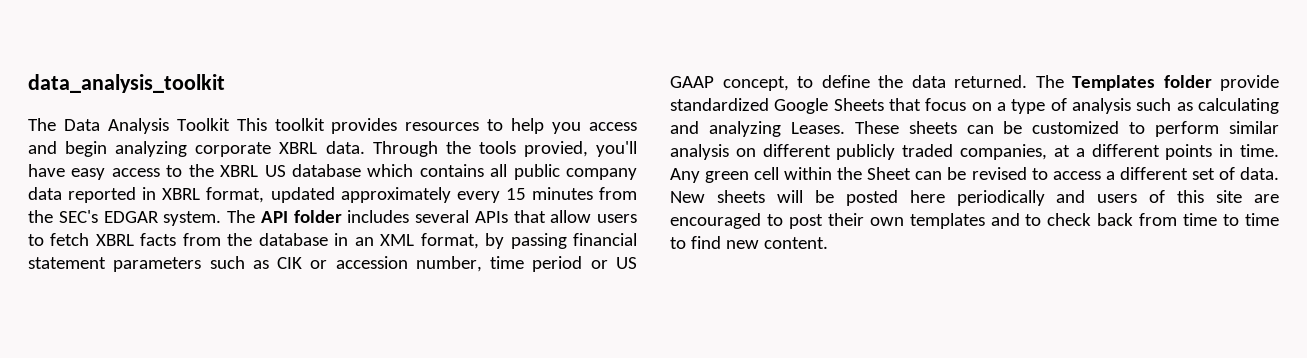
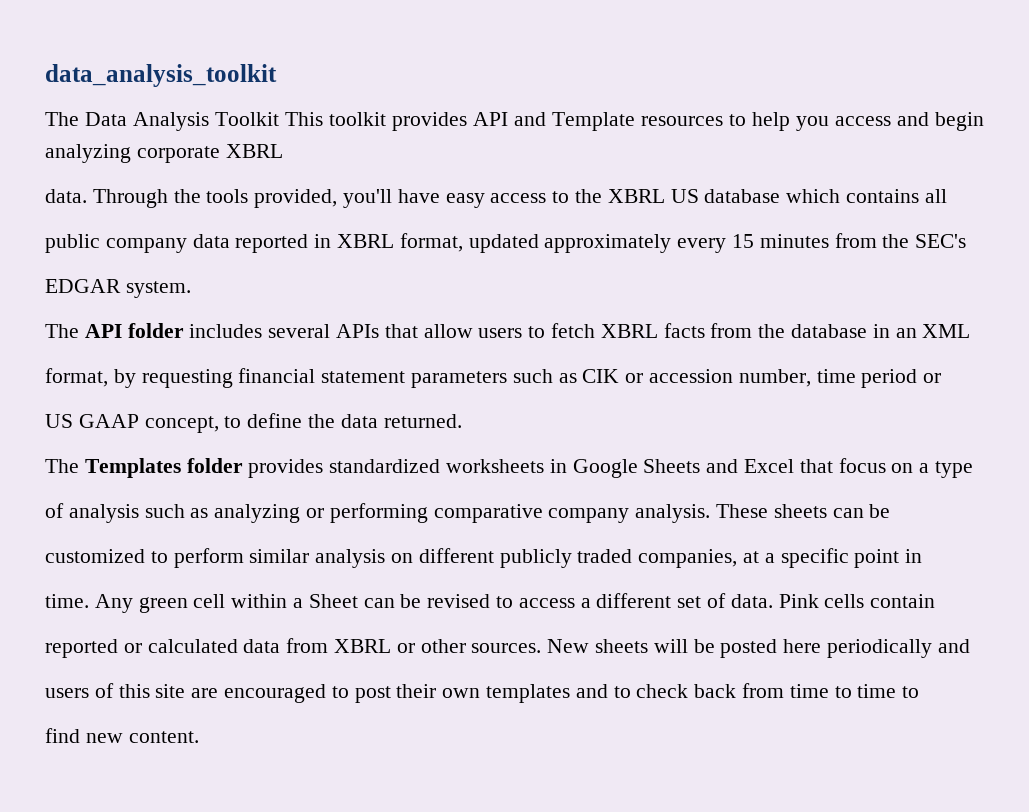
(398, 126) none -> [473,112,635,131] API and Template
(318, 148) none -> (283, 151) //
[523,141,588,157] provied, -> [254,189,338,208] provided,
(508, 170) none -> (947, 196) //
(98, 216) none -> (967, 241) //
(222, 218) none -> (191, 289) //
(415, 240) none -> (971, 331) //
[510,233,567,249] passing -> [141,369,233,388] requesting
(608, 264) none -> (942, 378) //
(1027, 81) none -> (462, 421) //
[1220,75,1279,91] [670,98,884,114] provide standardized Google Sheets -> [248,459,795,478] provides standardized worksheets in Google Sheets and Excel
(1046, 106) none -> (974, 469) //
[1198,98,1279,114] [670,121,845,137] calculating and analyzing Leases. -> [214,503,711,523] analyzing or performing comparative company analysis.
(1023, 127) none -> (891, 511) //
[1091,144,1234,160] different points in -> [780,548,923,568] specific point in //
[837,167,863,180] the -> [293,598,304,608] a
(1279, 173) none -> [778,594,936,608] [45,638,542,658] Pink cells contain // reported or calculated data from XBRL or other sources.
(1086, 196) none -> (970, 646) //
(686, 243) none -> (920, 692) //

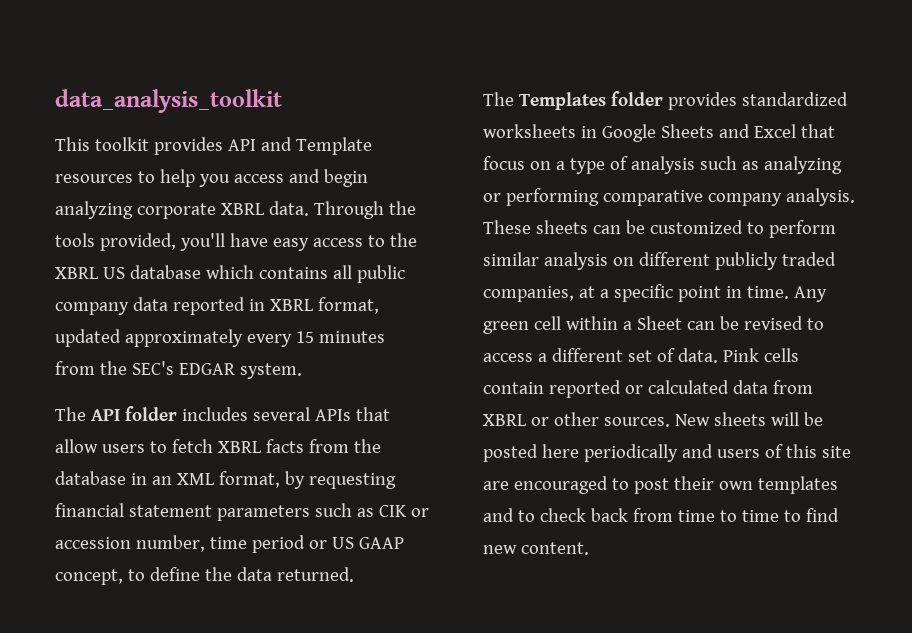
[45,112,279,131] The Data Analysis Toolkit -> (282, 101) none
(283, 151) // -> (264, 209) none
(947, 196) // -> (352, 272) none
(967, 241) // -> (174, 368) none
(971, 331) // -> (214, 479) none
(942, 378) // -> (327, 544) none
(974, 469) // -> (605, 166) none
(891, 511) // -> (645, 227) none
(923, 556) // -> (742, 292) none
(936, 601) // -> (544, 388) none
(970, 646) // -> (713, 451) none
(920, 692) // -> (801, 516) none

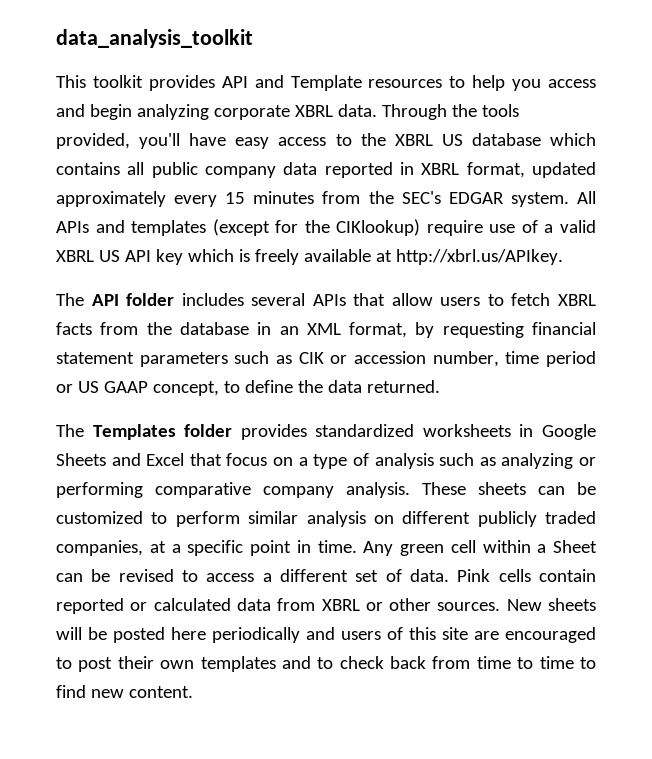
(302, 371) none -> [576,191,596,204] [56,219,596,236] [56,249,563,265] All APIs and templates (except for the CIKlookup) require use of a valid XBRL US API key which is freely available at http://xbrl.us/APIkey.

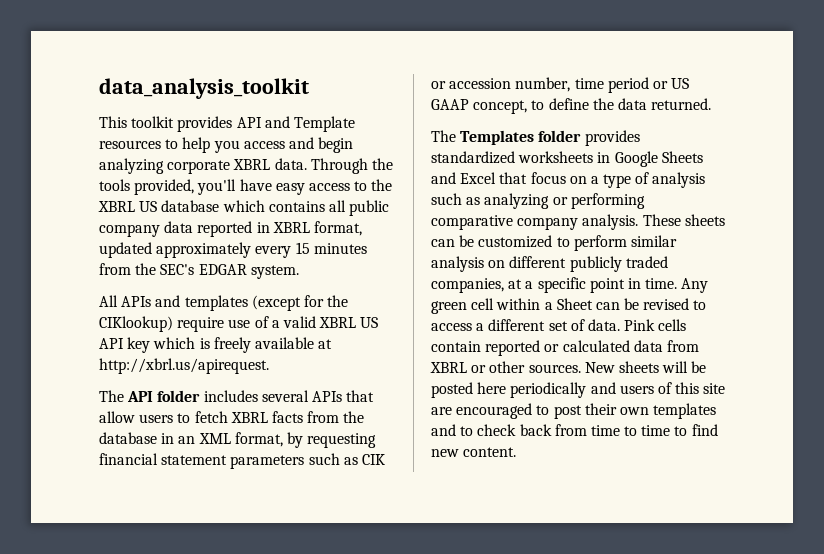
(569, 199) none -> (299, 272) //
[395,249,563,265] http://xbrl.us/APIkey. -> [99,358,269,374] http://xbrl.us/apirequest.

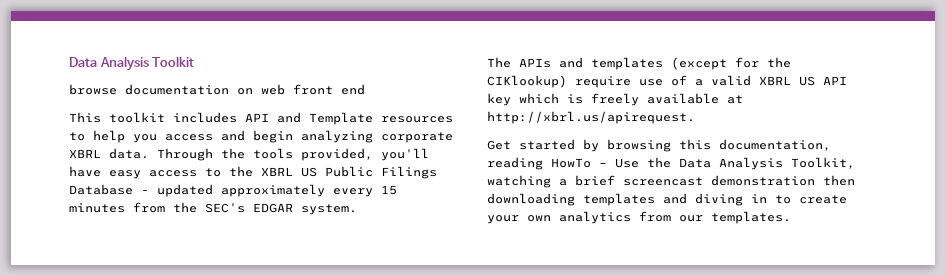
[99,78,309,99] data_analysis_toolkit -> [69,56,195,71] [69,84,365,95] Data Analysis Toolkit // browse documentation on web front end
[177,116,233,132] provides -> [173,112,237,123] includes
[161,200,390,216] [99,221,362,237] database which contains all public company data reported in XBRL format, -> [325,166,437,179] [69,184,149,195] Public Filings Database -
[99,295,118,307] All -> [487,57,511,68] The
[99,390,375,402] [99,411,365,423] [99,432,377,448] [99,453,385,469] [431,77,690,93] [431,98,712,114] [431,130,640,146] [431,151,703,167] [431,172,706,188] [431,193,645,209] [431,214,725,230] [431,235,677,251] [431,256,668,272] [431,277,709,293] [431,298,707,314] [431,319,687,331] [431,340,699,356] [430,361,707,373] [431,382,726,398] [431,403,717,419] [431,424,718,436] [431,447,517,457] The API folder includes several APIs that allow users to fetch XBRL facts from the database in an XML format, by requesting financial statement parameters such as CIK or accession number, time period or US GAAP concept, to define the data returned. // The Templates folder provides standardized worksheets in Google Sheets and Excel that focus on a type of analysis such as analyzing or performing comparative company analysis. These sheets can be customized to perform similar analysis on different publicly traded companies, at a specific point in time. Any green cell within a Sheet can be revised to access a different set of data. Pink cells contain reported or calculated data from XBRL or other sources. New sheets will be posted here periodically and users of this site are encouraged to post their own templates and to check back from time to time to find new content. -> [487,139,831,152] [487,157,855,170] [487,175,855,188] [487,193,847,206] [487,211,791,224] Get started by browsing this documentation, reading HowTo – Use the Data Analysis Toolkit, watching a brief screencast demonstration then downloading templates and diving in to create your own analytics from our templates.

